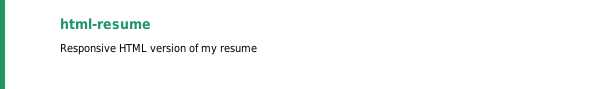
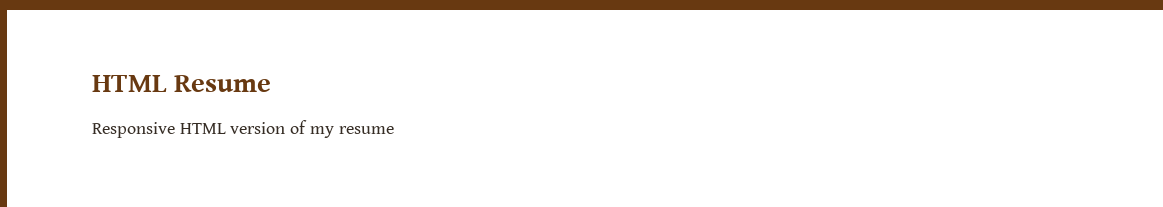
[60,18,151,30] html-resume -> [92,75,272,92] HTML Resume

